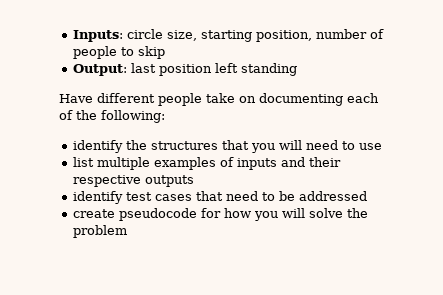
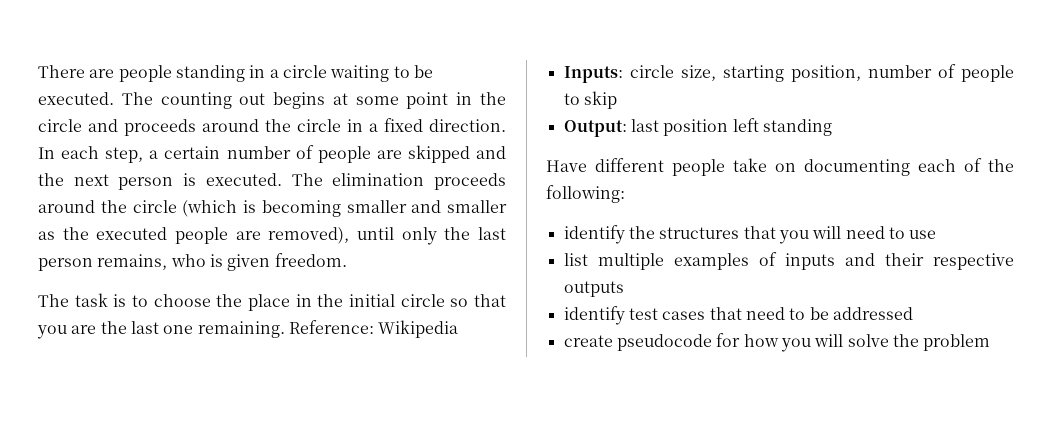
(72, 36) none -> [38,65,433,82] [38,92,506,109] [38,118,506,136] [38,145,507,163] [38,173,507,190] [38,200,507,217] [38,227,507,245] [38,253,347,271] [38,293,507,311] [37,320,459,339] There are people standing in a circle waiting to be executed. The counting out begins at some point in the circle and proceeds around the circle in a fixed direction. In each step, a certain number of people are skipped and the next person is executed. The elimination proceeds around the circle (which is becoming smaller and smaller as the executed people are removed), until only the last person remains, who is given freedom. // The task is to choose the place in the initial circle so that you are the last one remaining. Reference: Wikipedia //

